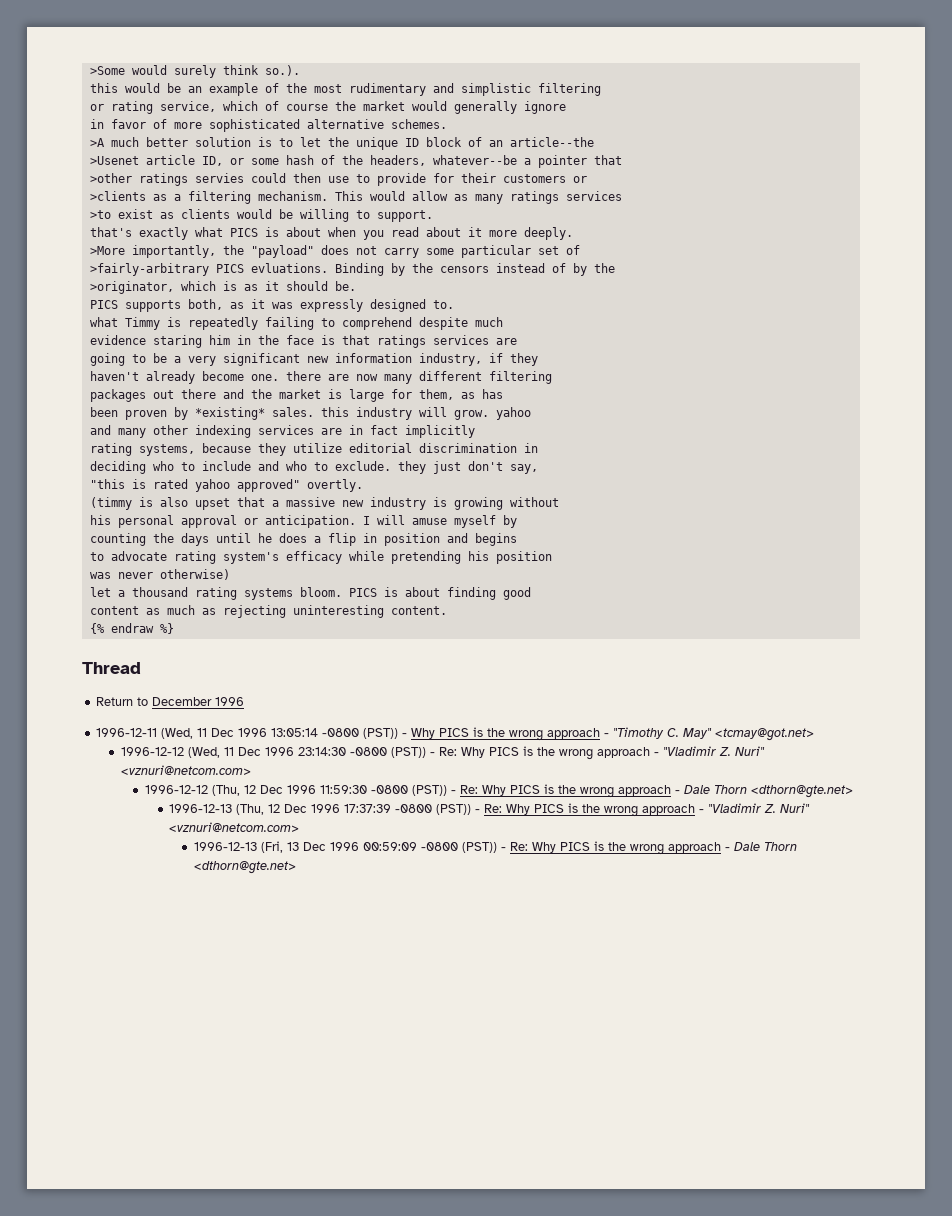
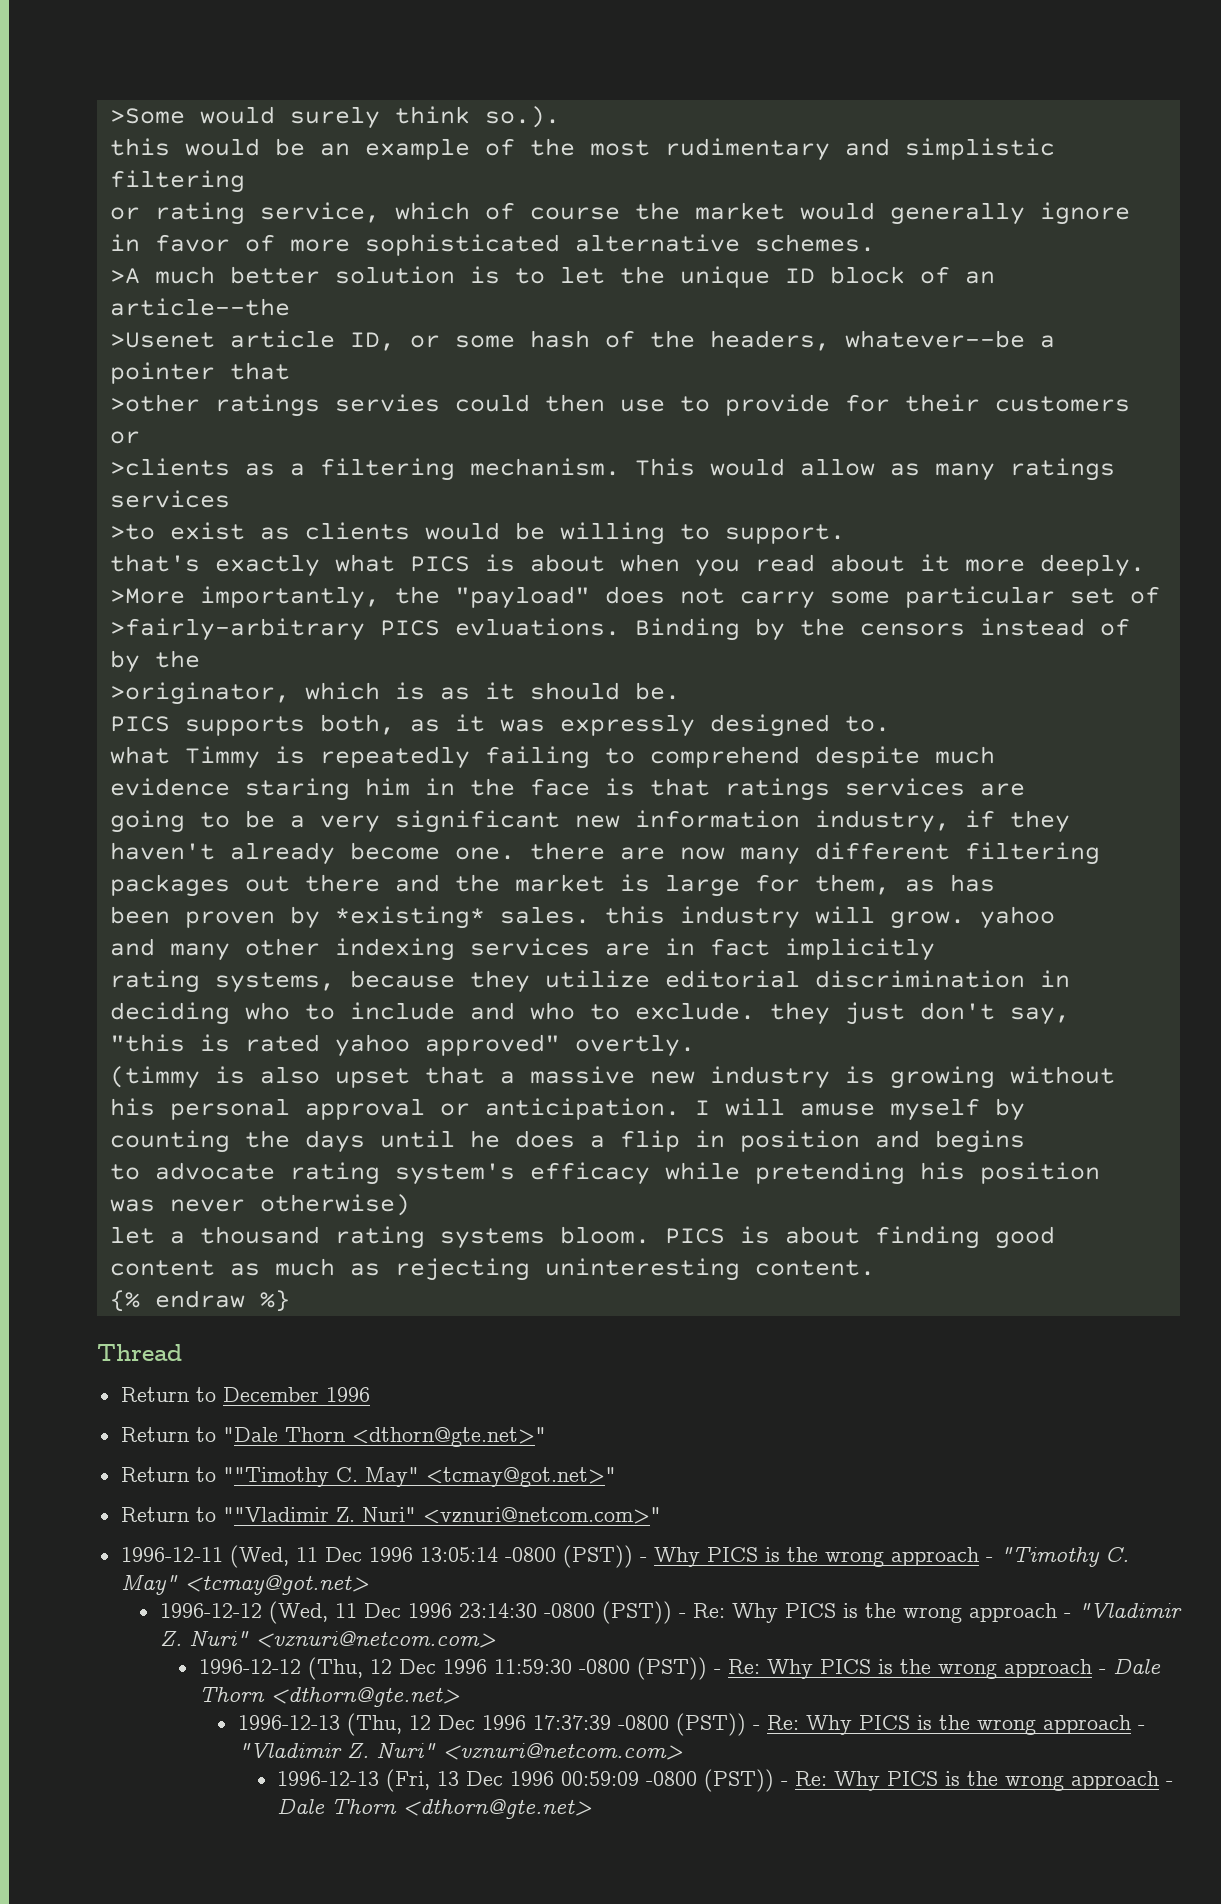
(245, 701) none -> [120,1427,546,1447] [120,1467,616,1487] [120,1507,661,1524] // Return to "Dale Thorn <dthorn@gte.net>" // Return to ""Timothy C. May" <tcmay@got.net>" // Return to ""Vladimir Z. Nuri" <vznuri@netcom.com>"

